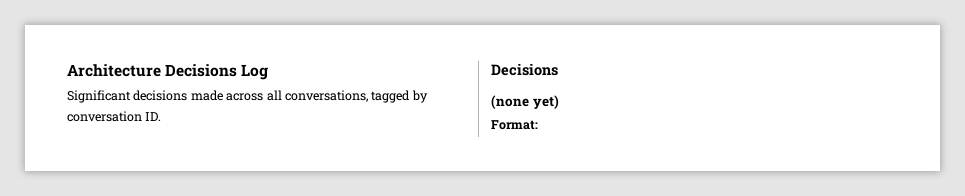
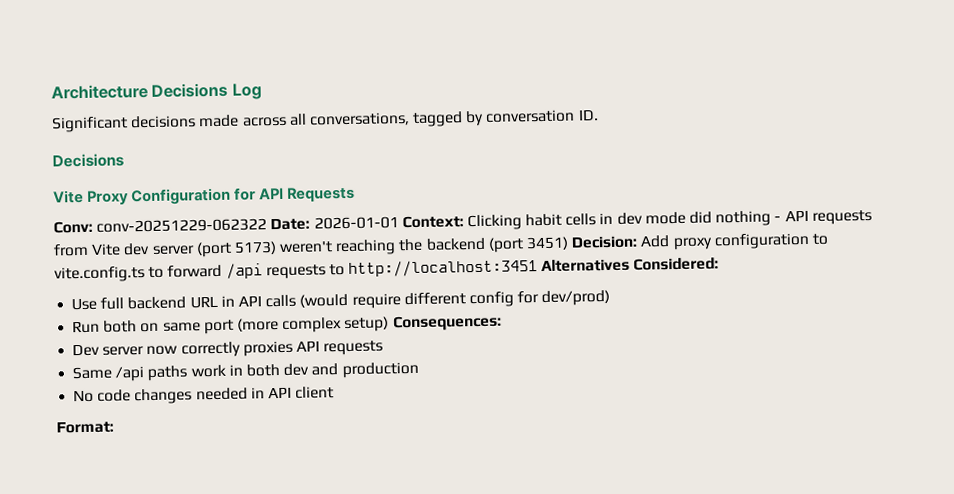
[491,95,559,109] (none yet) -> [53,186,356,206] [53,209,872,234] [53,232,829,258] [54,257,720,283] [71,289,611,311] [72,314,502,335] [72,340,384,358] [72,361,419,382] [73,386,335,405] Vite Proxy Configuration for API Requests // Conv: conv-20251229-062322 Date: 2026-01-01 Context: Clicking habit cells in dev mode did nothing - API requests from Vite dev server (port 5173) weren't reaching the backend (port 3451) Decision: Add proxy configuration to vite.config.ts to forward /api requests to http://localhost:3451 Alternatives Considered: // Use full backend URL in API calls (would require different config for dev/prod) // Run both on same port (more complex setup) Consequences: // Dev server now correctly proxies API requests // Same /api paths work in both dev and production // No code changes needed in API client

